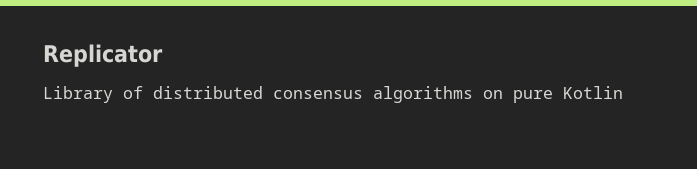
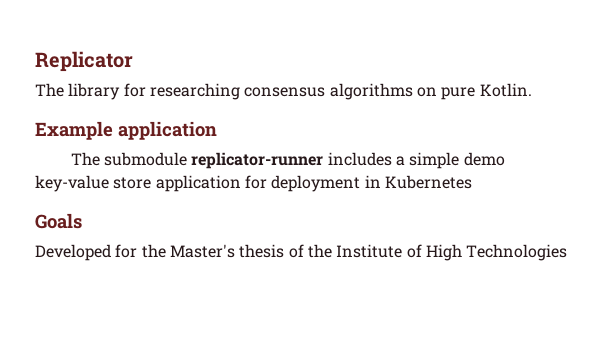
[43,86,623,103] Library of distributed consensus algorithms on pure Kotlin -> [35,83,532,100] [35,121,217,140] [70,152,505,169] [35,175,472,192] [35,213,82,229] [35,244,568,261] The library for researching consensus algorithms on pure Kotlin. // Example application // The submodule replicator-runner includes a simple demo key-value store application for deployment in Kubernetes // Goals // Developed for the Master's thesis of the Institute of High Technologies

